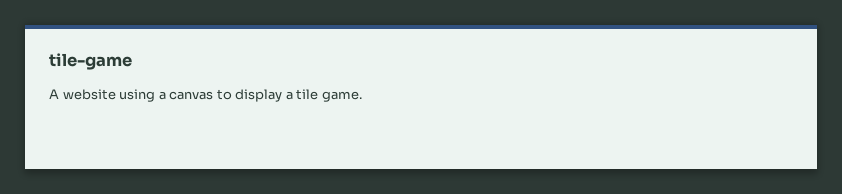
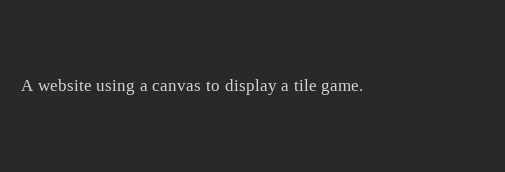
[49,53,132,70] tile-game // -> (21, 85) none

